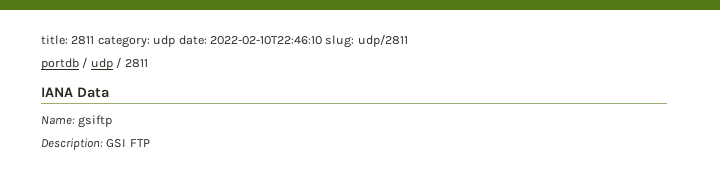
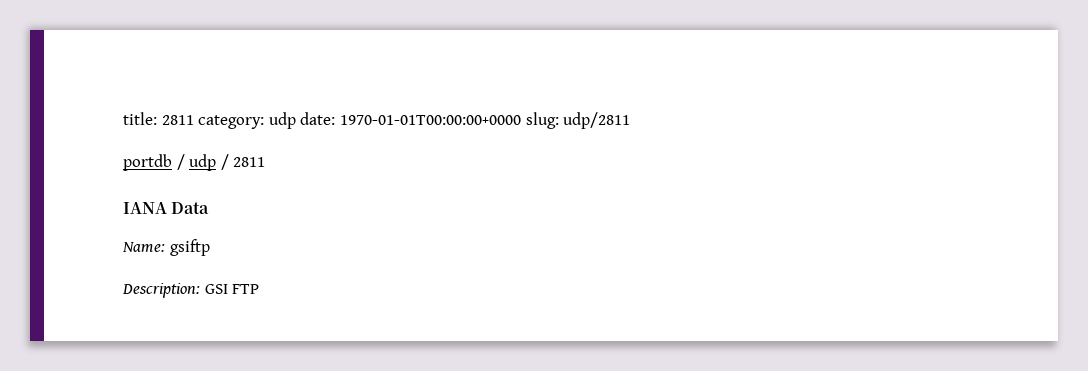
[209,36,322,45] 2022-02-10T22:46:10 -> [339,115,521,125] 1970-01-01T00:00:00+0000

